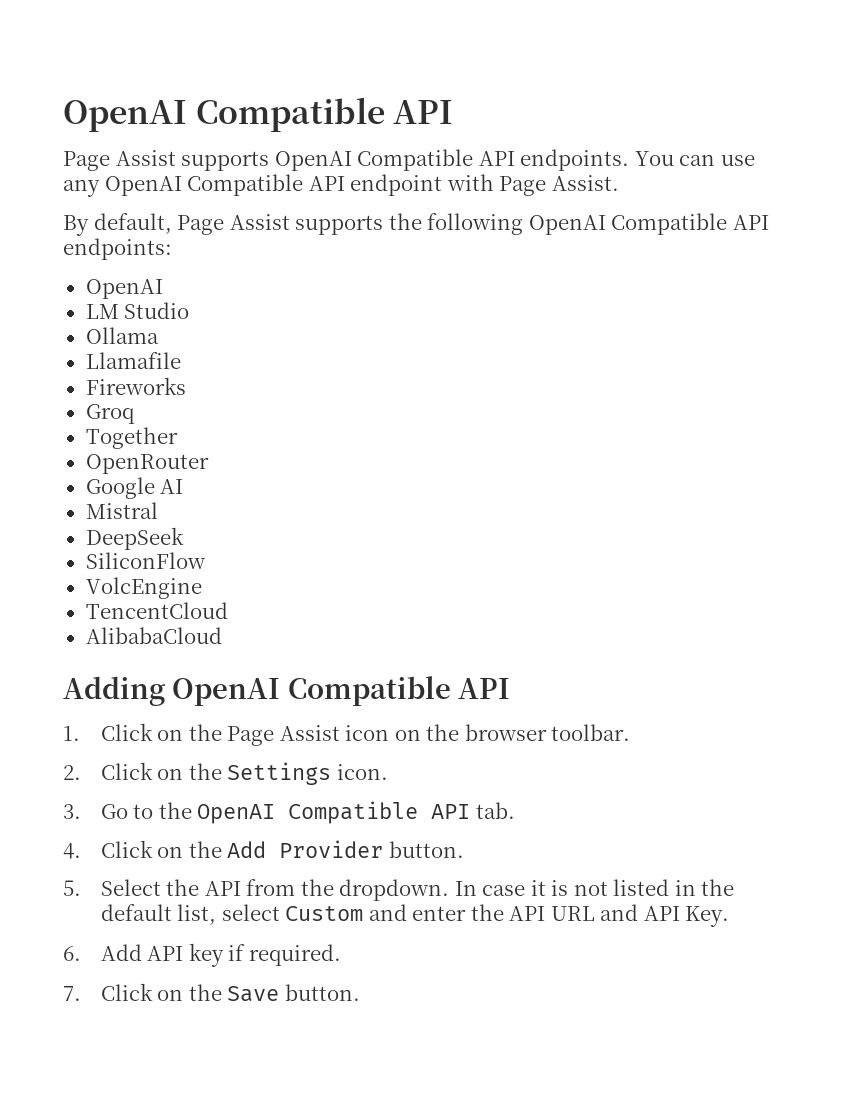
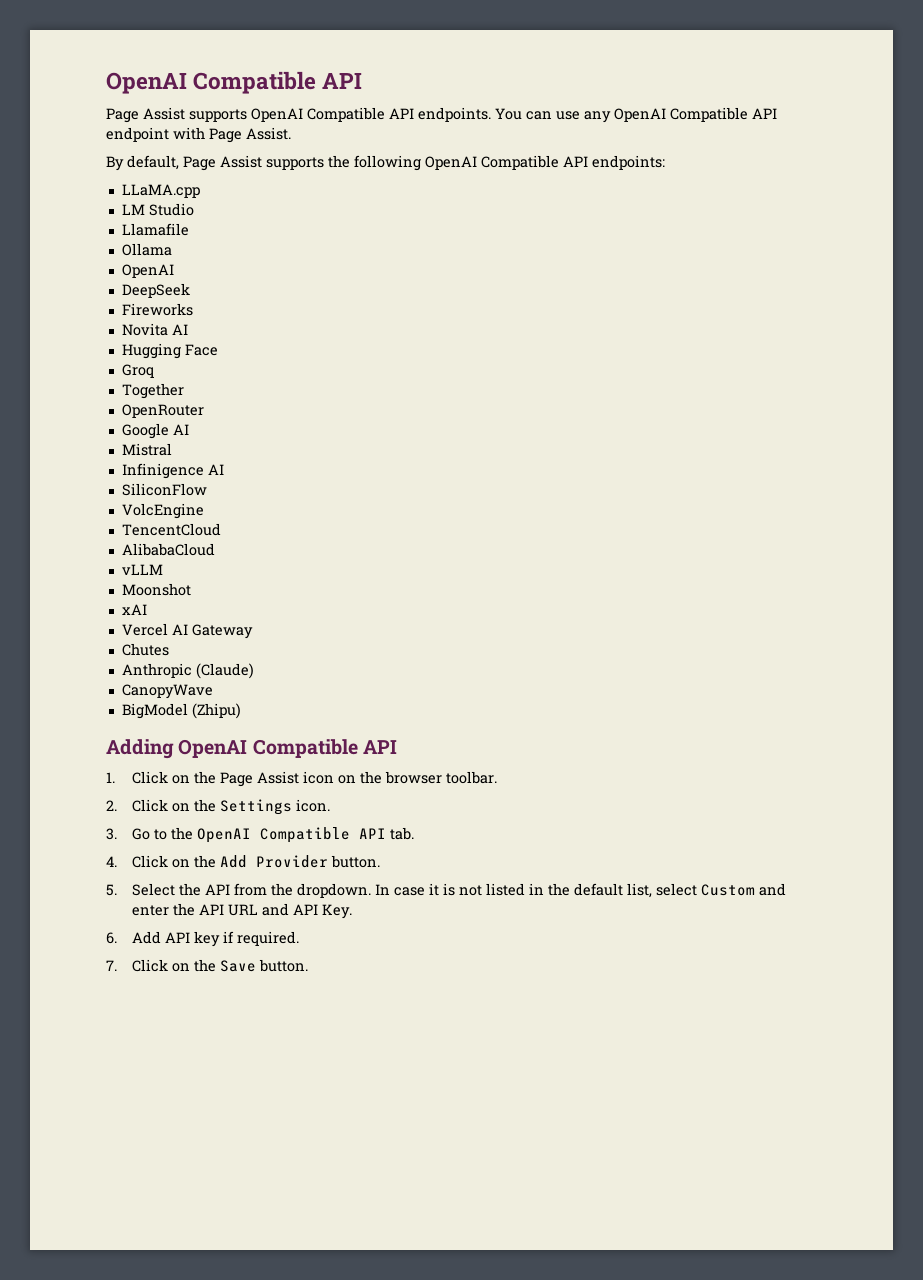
[85,279,163,299] OpenAI -> [121,184,200,198] LLaMA.cpp
(190, 310) none -> [121,223,189,236] // Llamafile
[85,352,181,369] Llamafile -> [121,264,174,278] [121,283,190,298] OpenAI // DeepSeek
(186, 386) none -> [121,323,188,336] [121,343,218,359] // Novita AI // Hugging Face
[85,527,184,550] DeepSeek -> [121,463,224,479] Infinigence AI
(222, 635) none -> [121,564,163,575] [121,583,191,596] [121,604,147,615] [121,623,253,639] [121,643,169,656] [121,663,254,679] [121,684,213,699] [121,703,241,719] // vLLM // Moonshot // xAI // Vercel AI Gateway // Chutes // Anthropic (Claude) // CanopyWave // BigModel (Zhipu)

